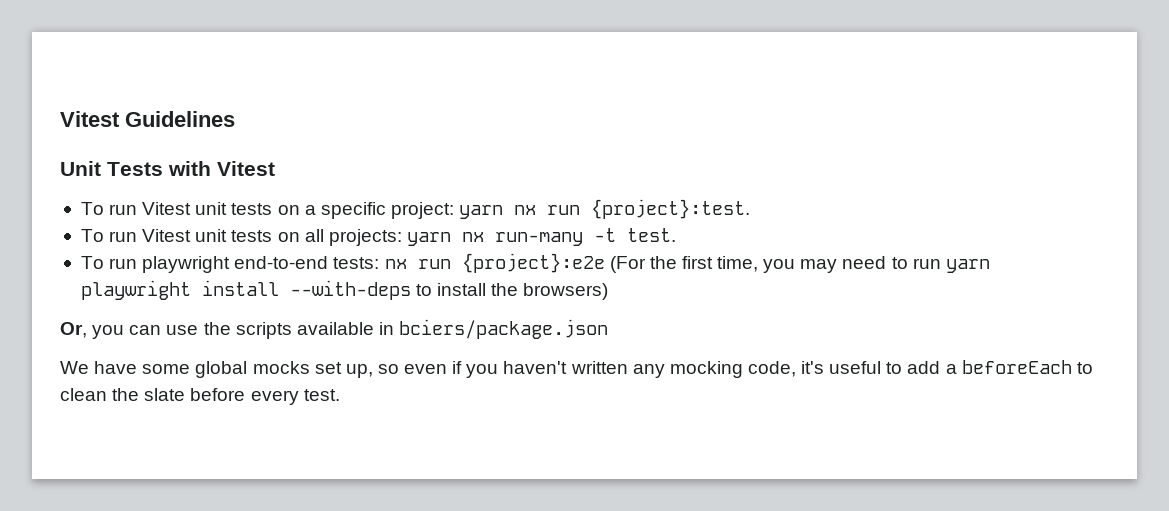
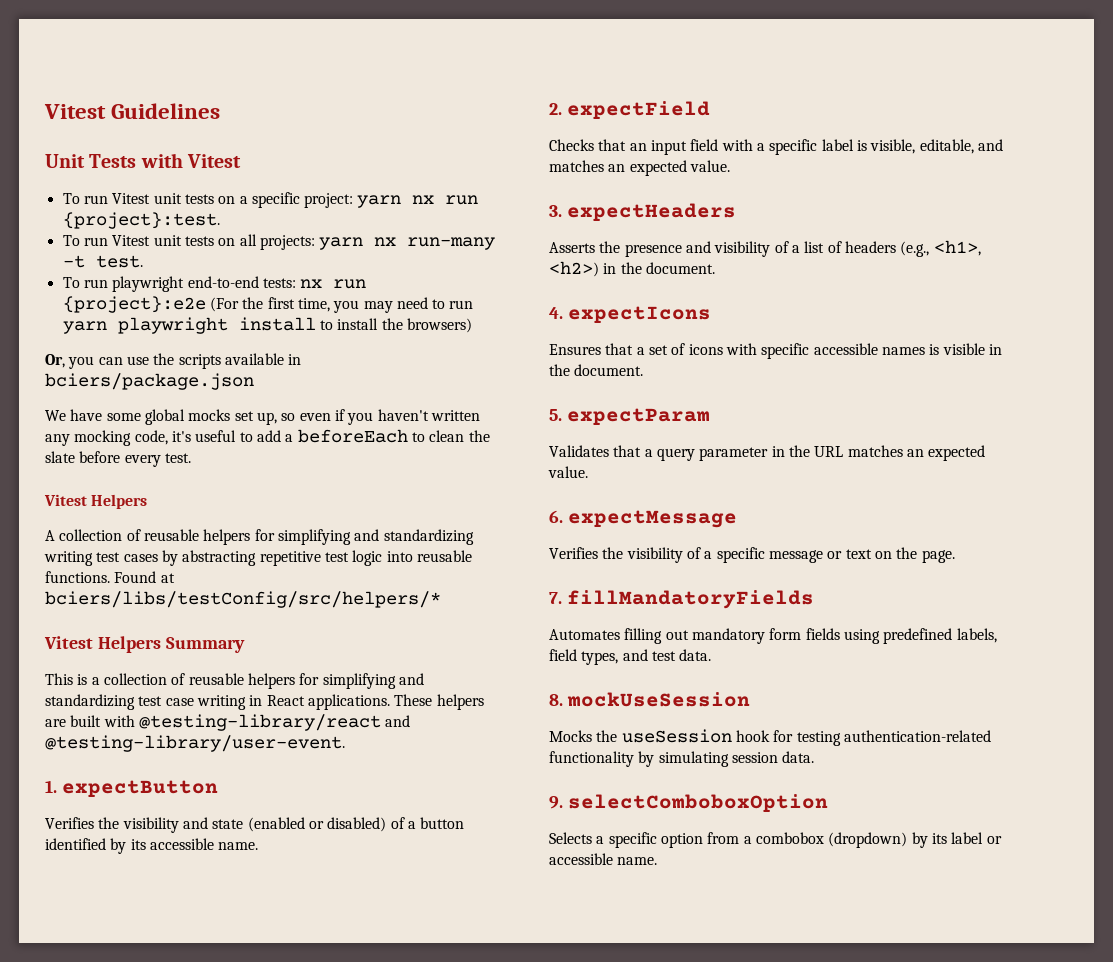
[289,280,411,300] --with-deps -> (316, 324) none
(340, 395) none -> [44,494,148,509] [45,529,474,545] [44,550,472,566] [45,571,175,583] [45,591,441,608] [44,636,245,653] [45,673,424,689] [45,694,484,710] [45,714,411,731] [45,735,345,752] [45,780,218,797] [45,817,465,833] [45,838,259,854] [549,101,710,119] [549,139,1003,155] [549,160,730,176] [549,203,736,221] [549,240,981,257] [549,261,715,277] [549,306,711,323] [549,343,1002,359] [549,364,644,376] [549,408,710,425] [549,445,986,461] [548,466,588,478] [549,510,737,528] [549,547,955,563] [549,590,814,609] [549,628,997,644] [549,649,712,665] [549,692,750,707] [549,729,991,746] [549,751,815,767] [549,794,828,812] [549,832,1002,848] [549,853,658,865] // Vitest Helpers // A collection of reusable helpers for simplifying and standardizing writing test cases by abstracting repetitive test logic into reusable functions. Found at bciers/libs/testConfig/src/helpers/* // Vitest Helpers Summary // This is a collection of reusable helpers for simplifying and standardizing test case writing in React applications. These helpers are built with @testing-library/react and @testing-library/user-event. // 1. expectButton // Verifies the visibility and state (enabled or disabled) of a button identified by its accessible name. // 2. expectField // Checks that an input field with a specific label is visible, editable, and matches an expected value. // 3. expectHeaders // Asserts the presence and visibility of a list of headers (e.g., <h1>, <h2>) in the document. // 4. expectIcons // Ensures that a set of icons with specific accessible names is visible in the document. // 5. expectParam // Validates that a query parameter in the URL matches an expected value. // 6. expectMessage // Verifies the visibility of a specific message or text on the page. // 7. fillMandatoryFields // Automates filling out mandatory form fields using predefined labels, field types, and test data. // 8. mockUseSession // Mocks the useSession hook for testing authentication-related functionality by simulating session data. // 9. selectComboboxOption // Selects a specific option from a combobox (dropdown) by its label or accessible name.

